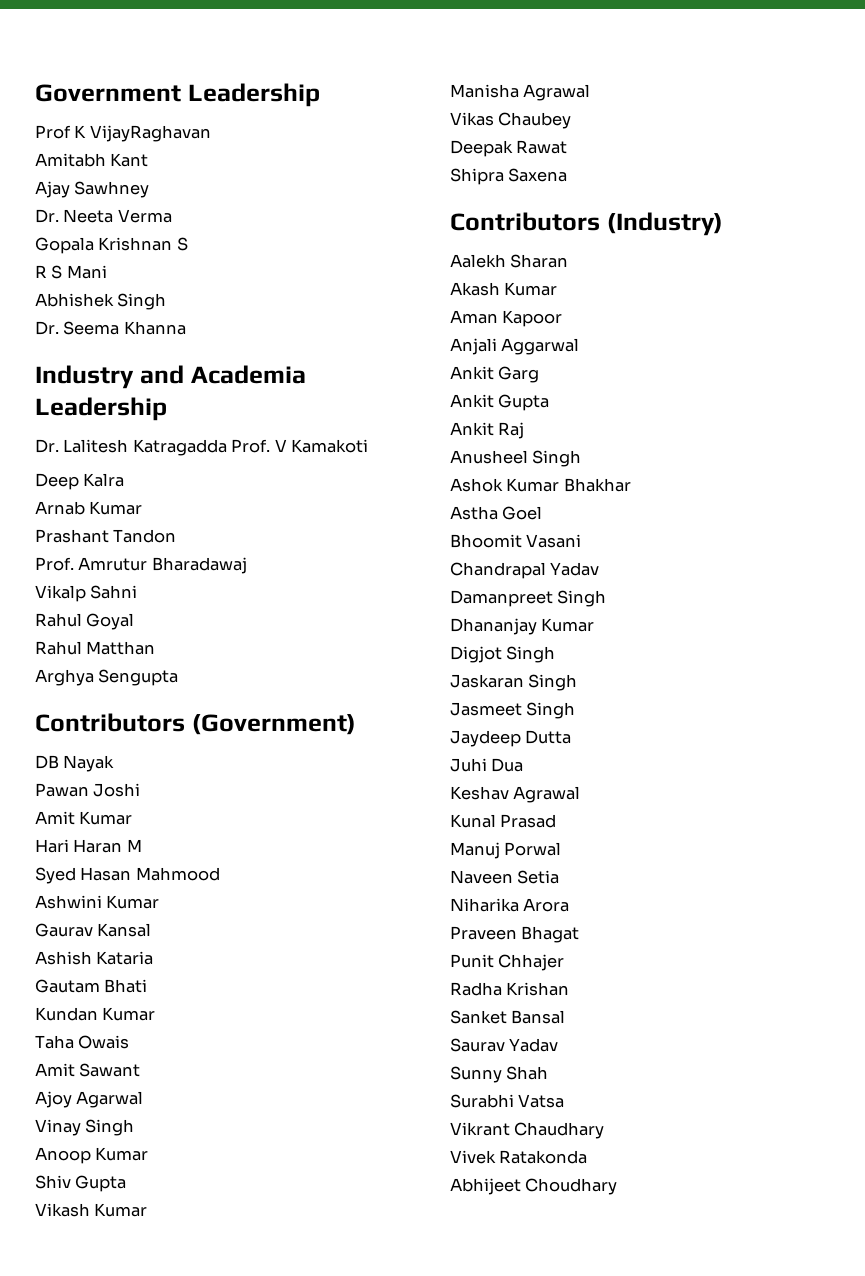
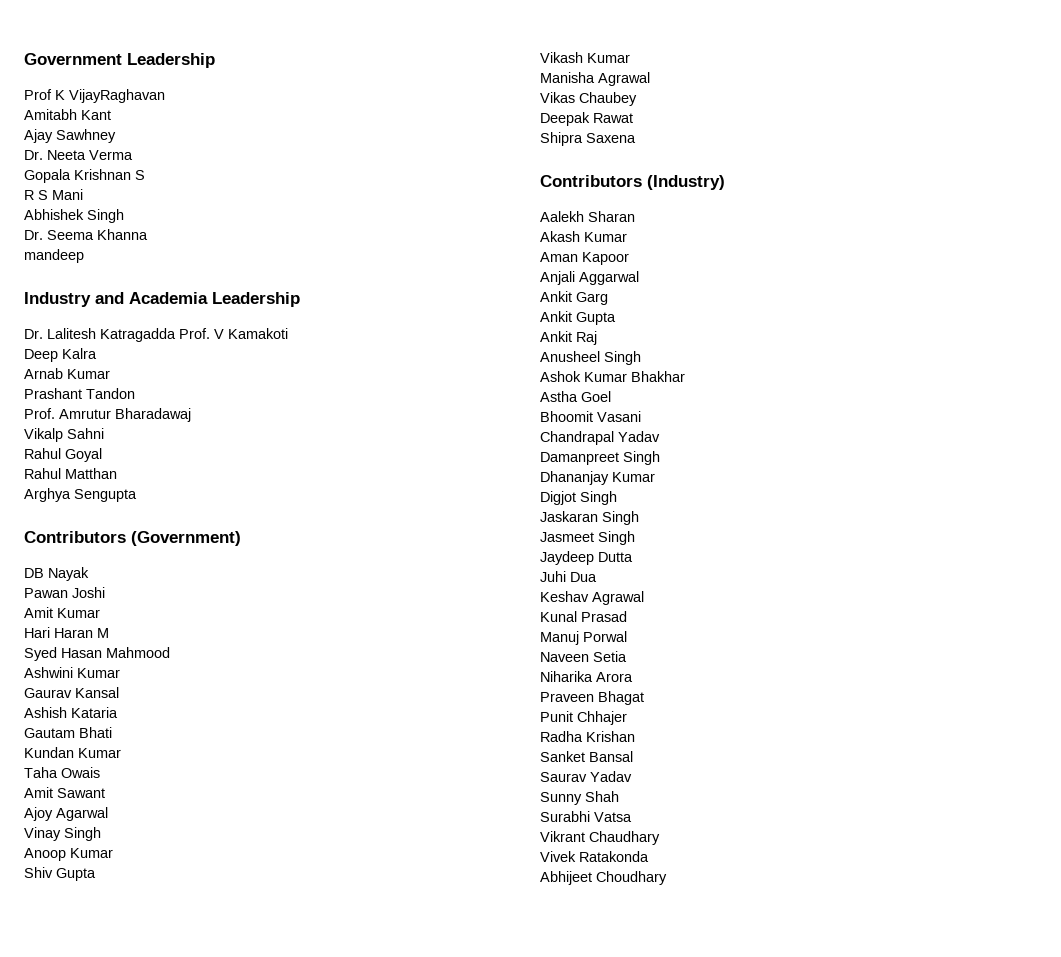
(186, 328) none -> [24,249,84,263] // mandeep

